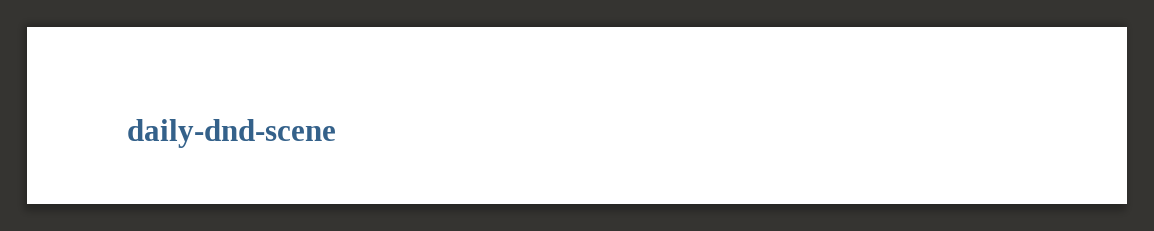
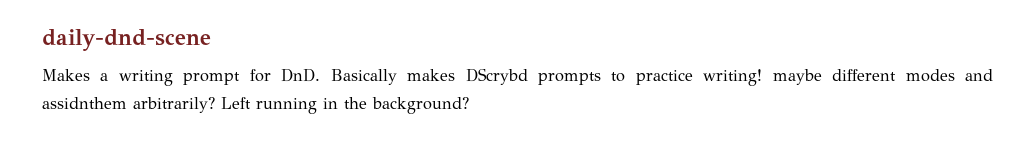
(336, 133) none -> [42,68,993,86] [42,97,469,114] // Makes a writing prompt for DnD. Basically makes DScrybd prompts to practice writing! maybe different modes and assidnthem arbitrarily? Left running in the background?

